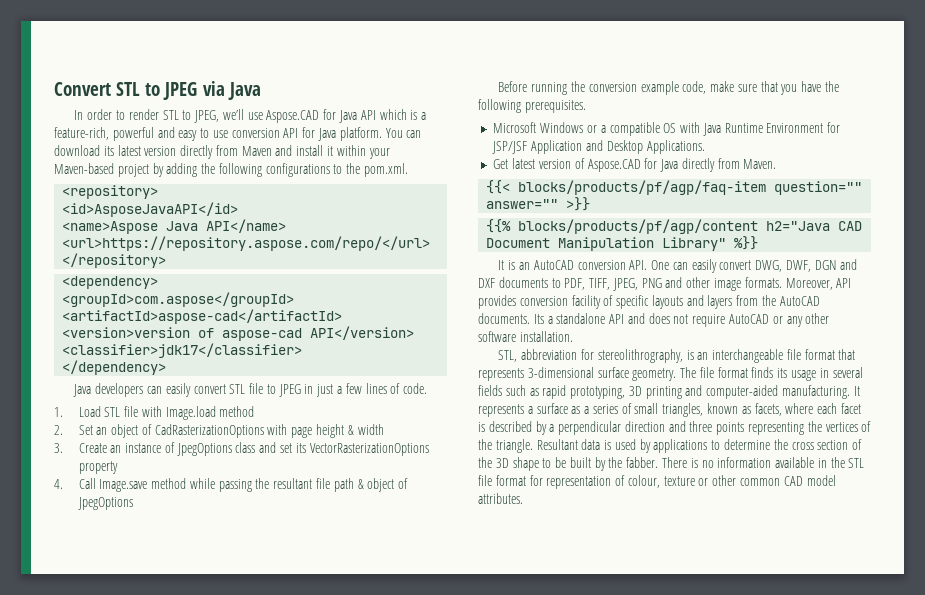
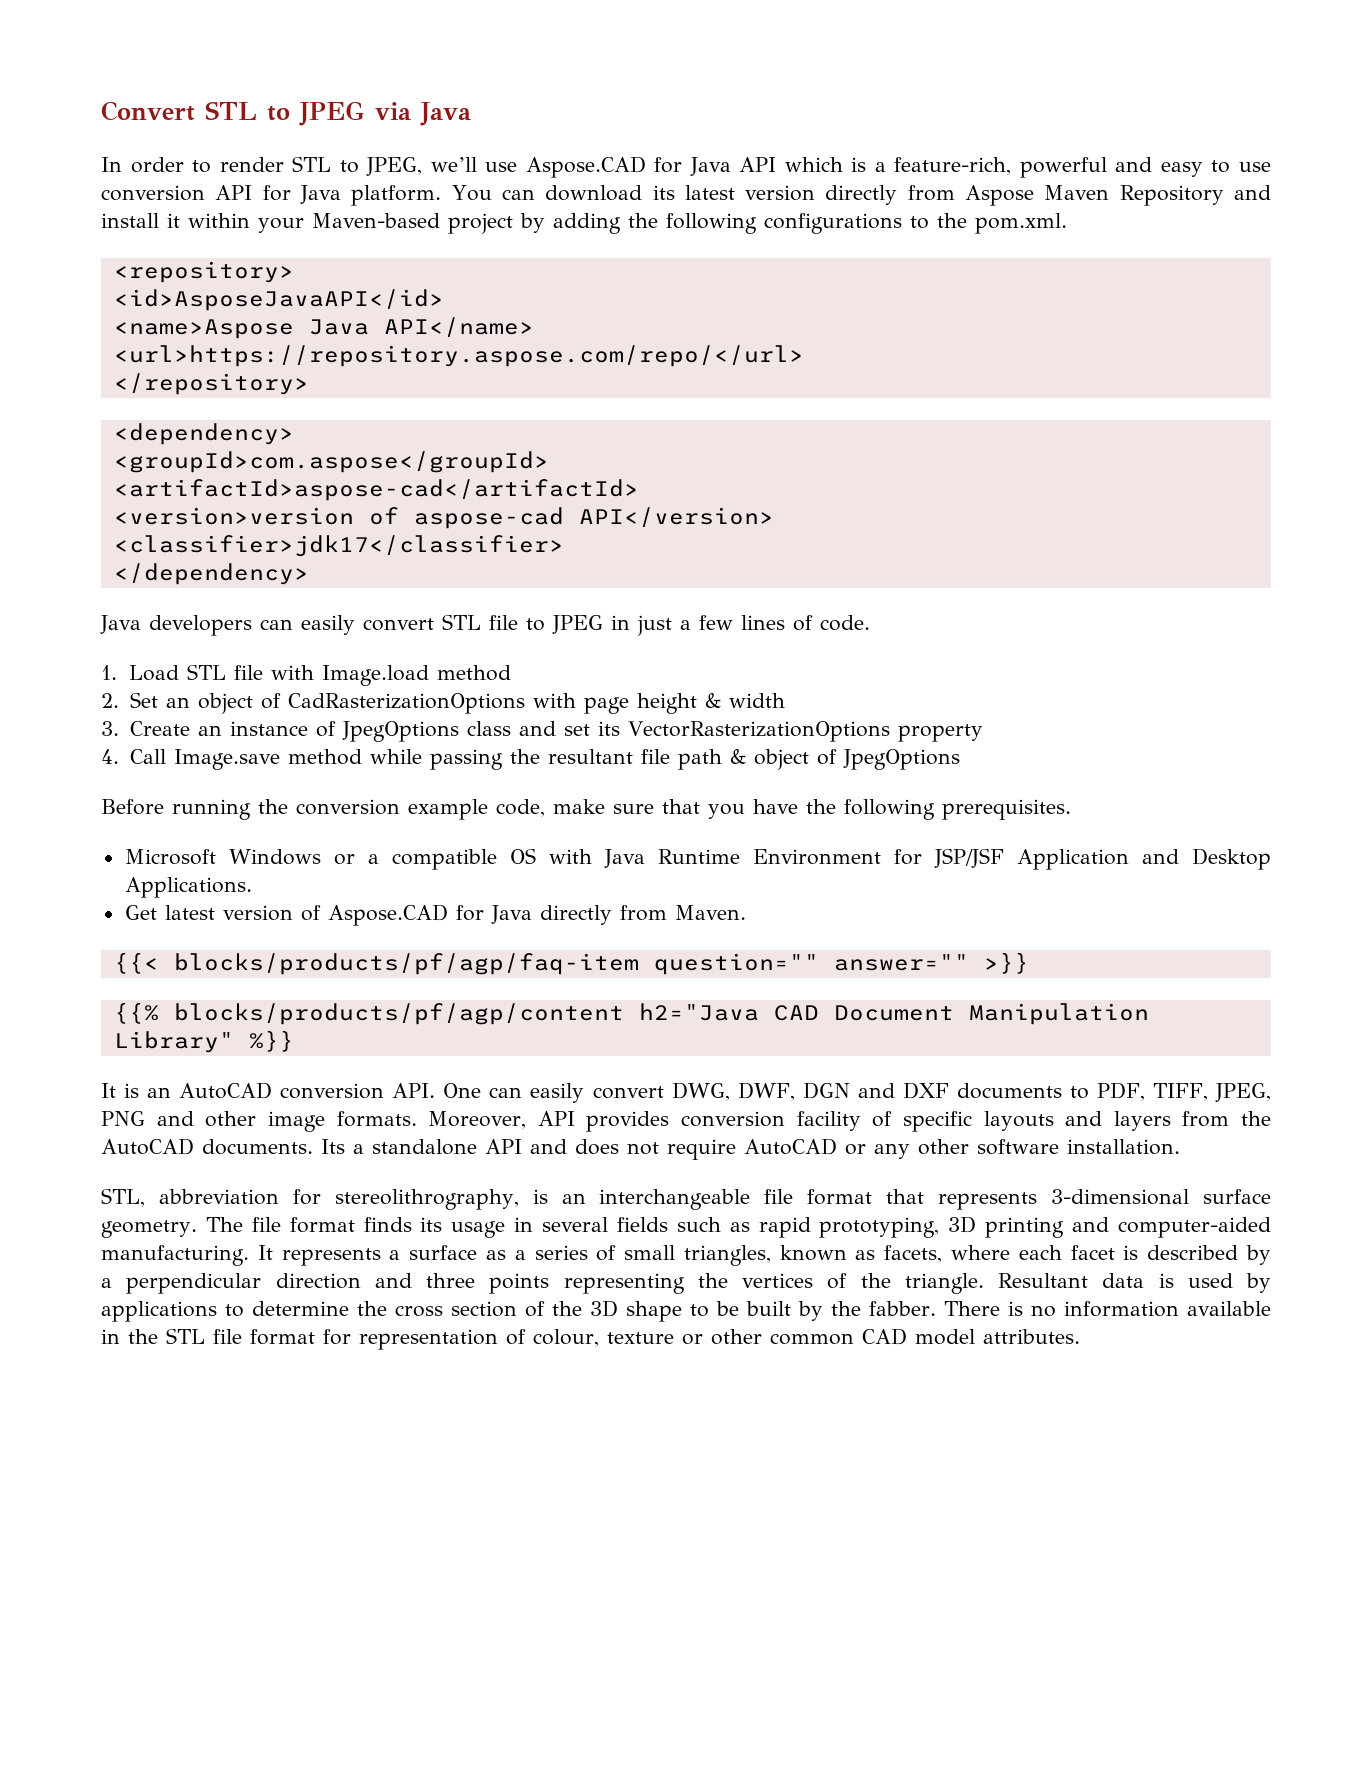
[241,146,272,156] Maven -> [965,185,1224,206] Aspose Maven Repository

